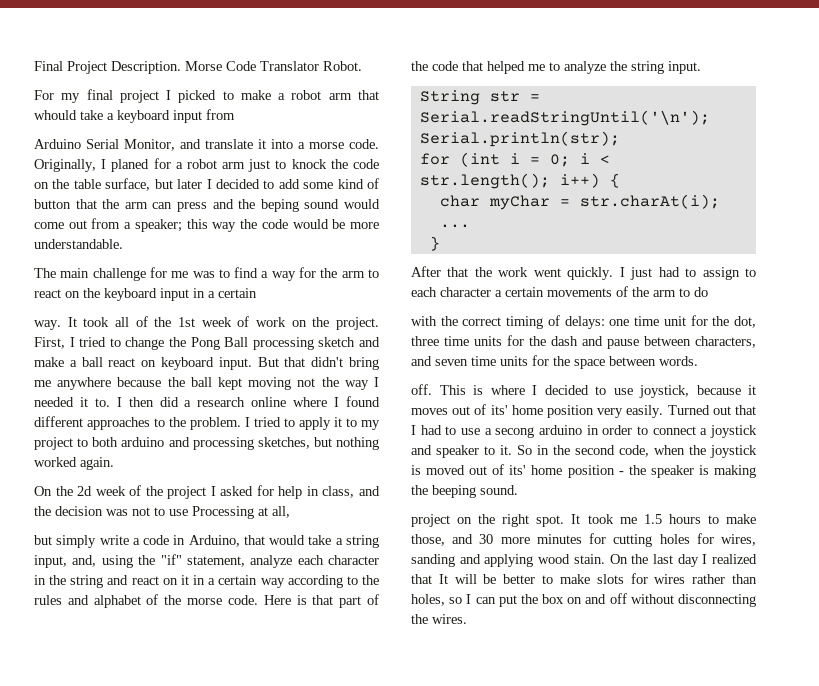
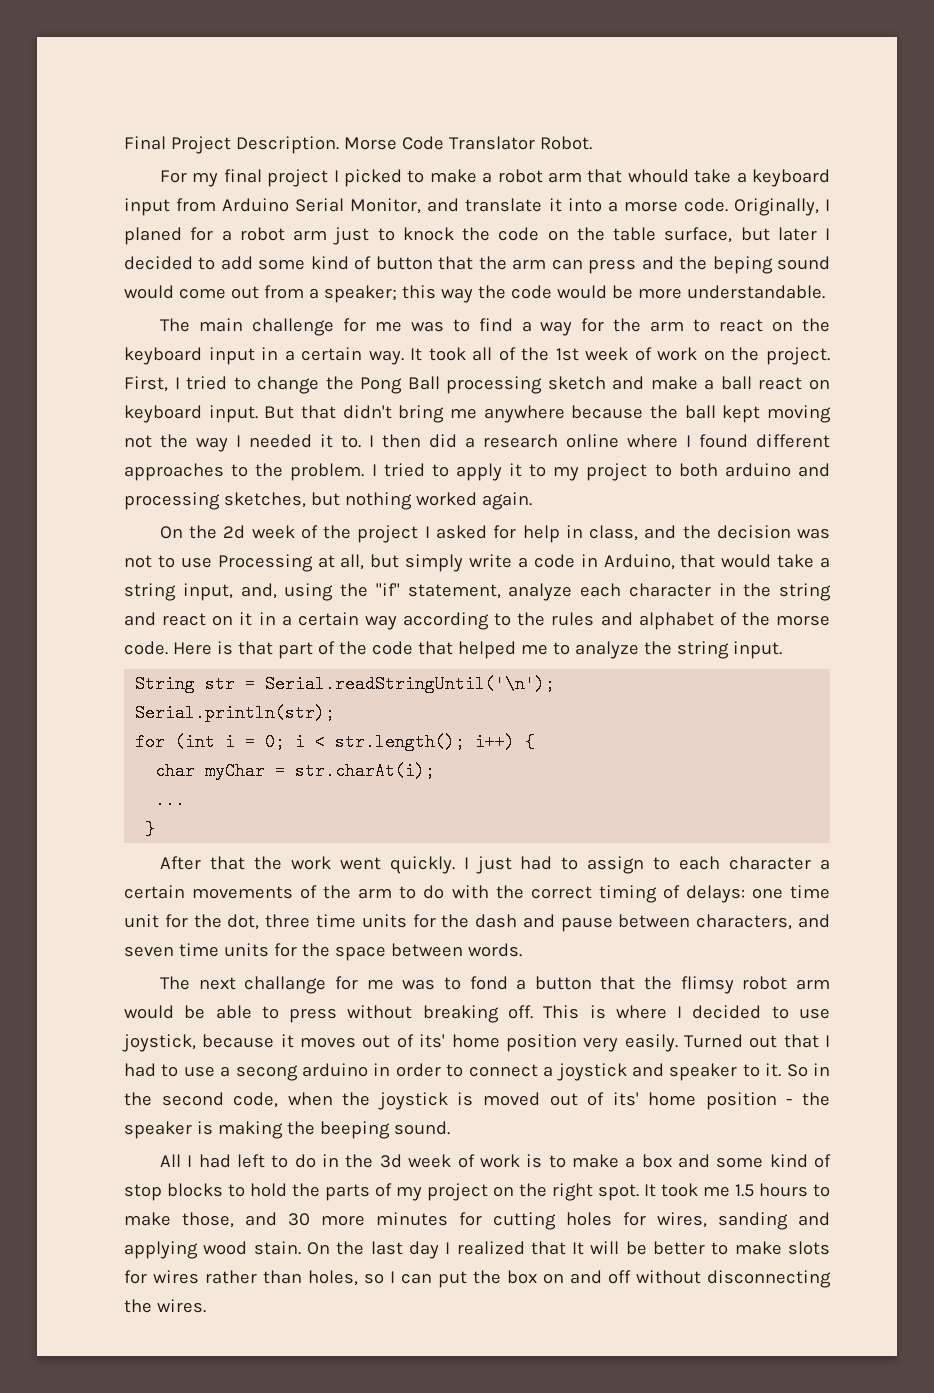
(235, 114) // -> (217, 205) none
(257, 293) // -> (363, 354) none
(290, 512) // -> (365, 562) none
(708, 292) // -> (445, 892) none
(698, 361) none -> [159,976,830,994] [124,1005,499,1023] The next challange for me was to fond a button that the flimsy robot arm would be able to press without breaking
(518, 490) none -> [159,1154,832,1168] [124,1183,422,1201] All I had left to do in the 3d week of work is to make a box and some kind of stop blocks to hold the parts of my

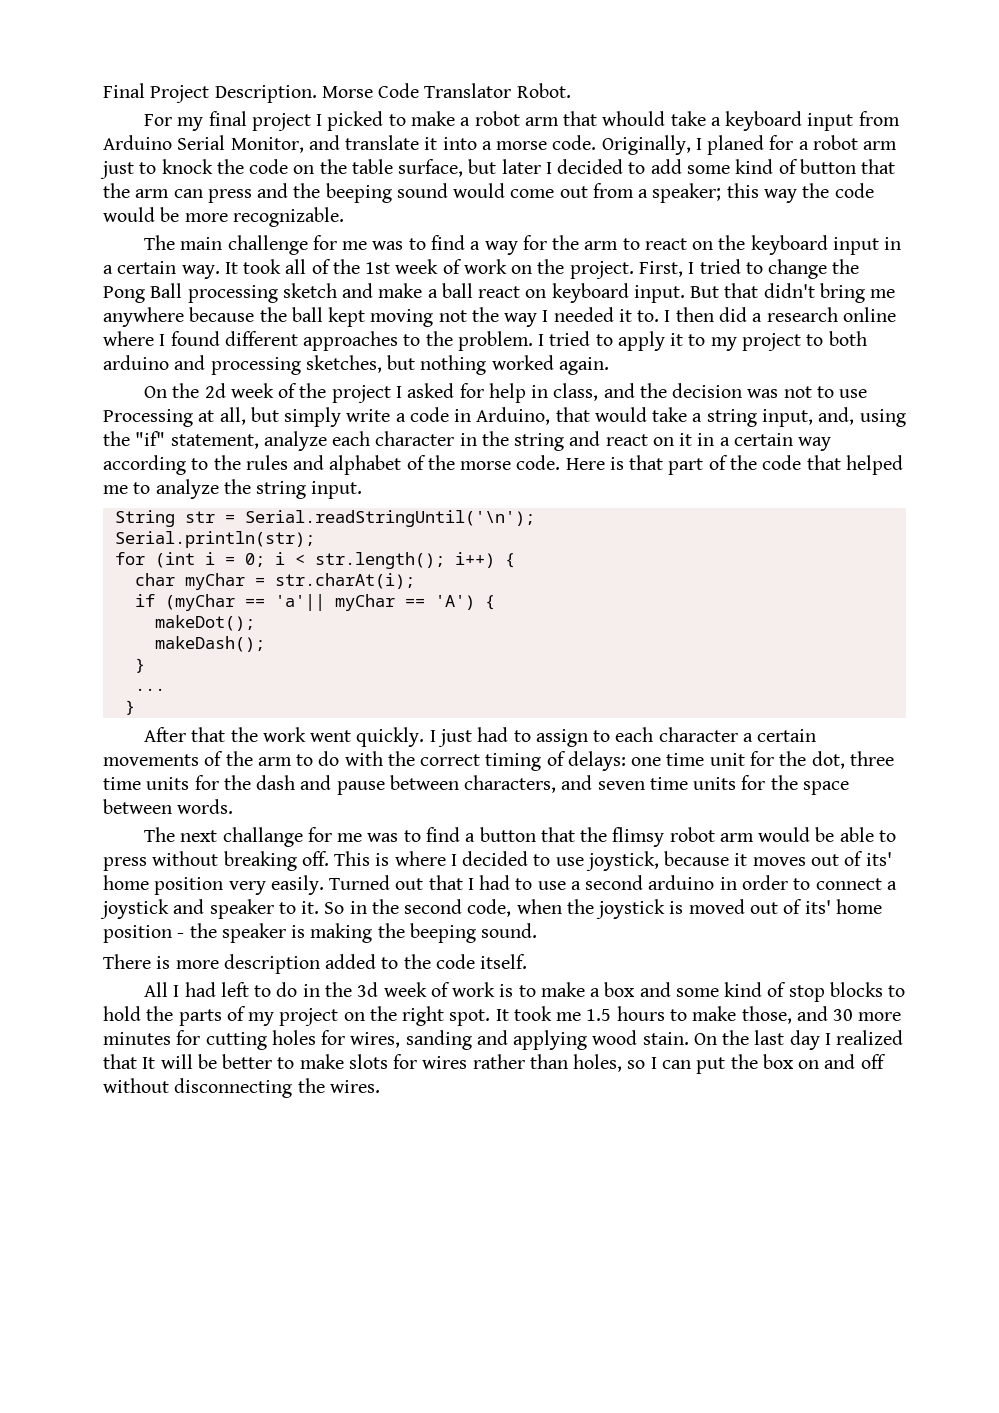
[712,256,773,274] beping -> [325,183,392,203] beeping
[686,285,825,299] understandable. -> [232,207,344,227] recognizable.
(436, 771) none -> [134,594,495,611] [154,615,255,631] [154,636,265,652] [134,658,145,673] // if (myChar == 'a'|| myChar == 'A') { // makeDot(); // makeDash(); // }
[469,976,508,990] fond -> [425,827,460,842] find
[235,1065,298,1081] secong -> [585,875,644,890] second
(450, 1128) none -> [103,954,528,974] // There is more description added to the code itself.

